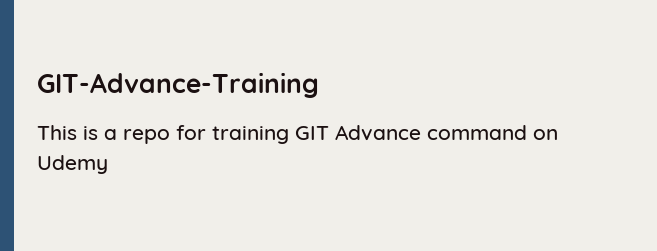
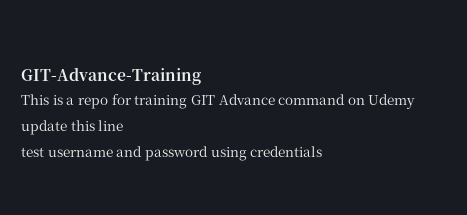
(108, 164) none -> [21,120,124,135] [21,146,323,161] // update this line // test username and password using credentials

